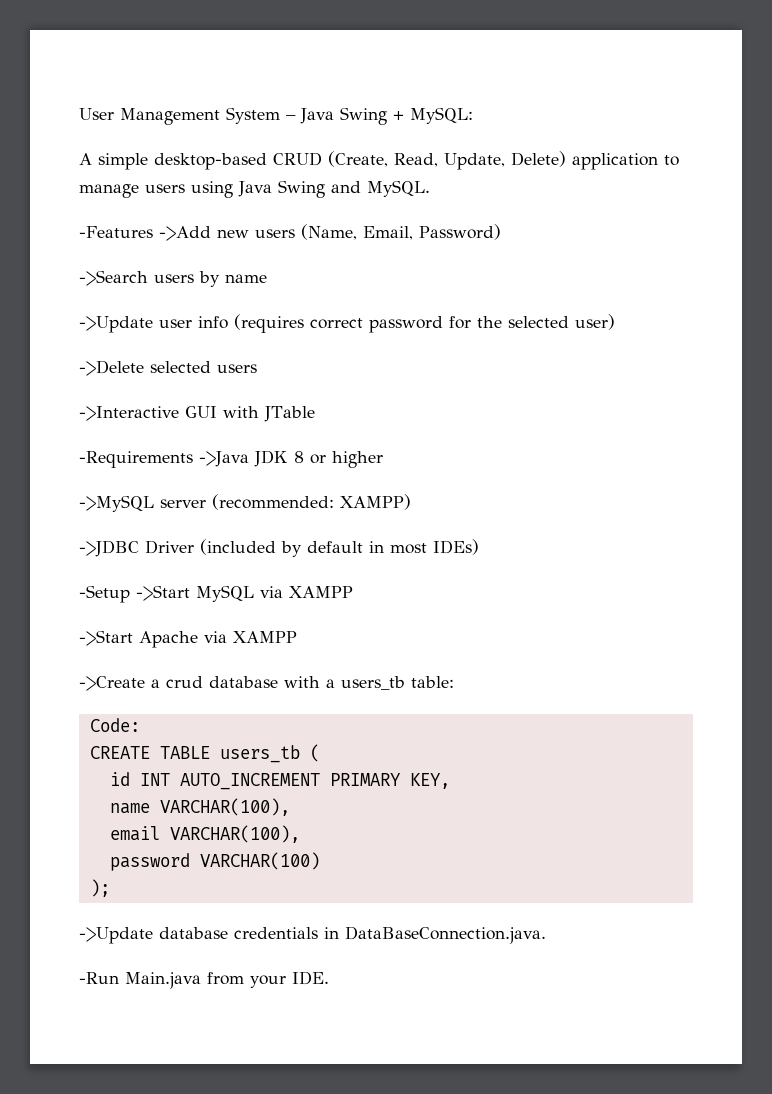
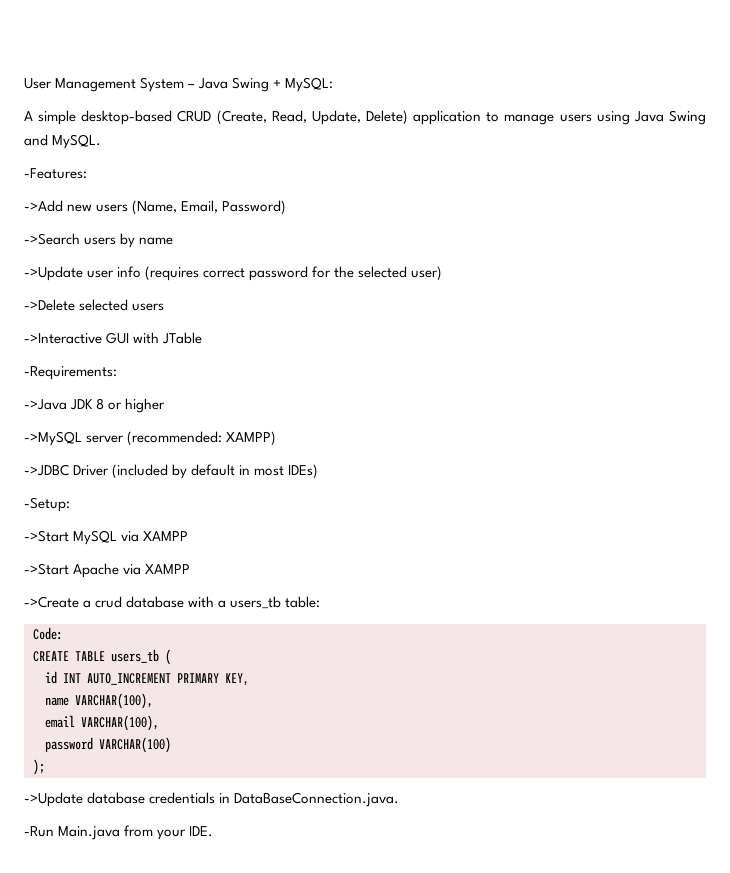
[79,226,153,238] -Features -> [24,168,87,179] -Features: //
[79,451,193,468] -Requirements -> [24,366,117,380] -Requirements: //
[79,585,130,603] -Setup -> [24,497,70,512] -Setup: //

